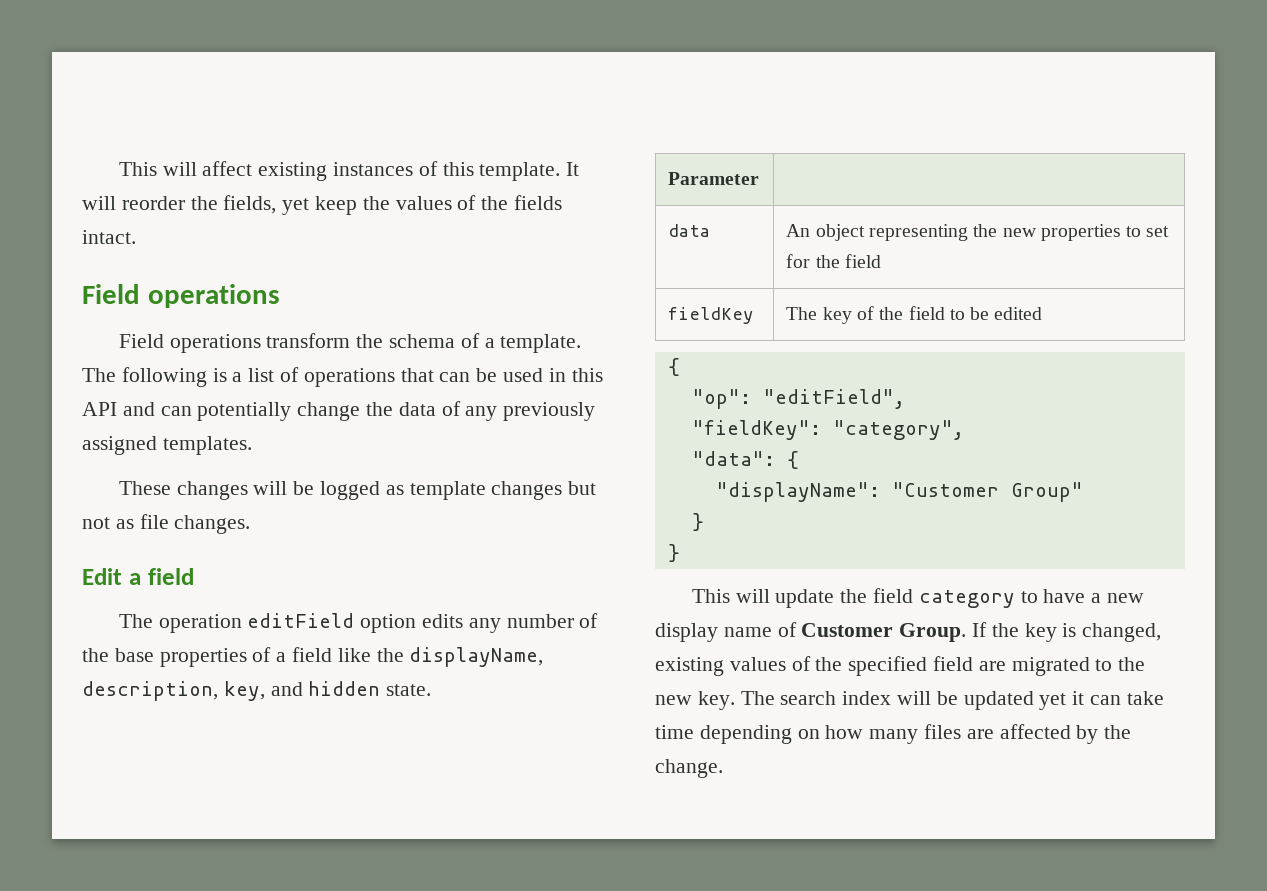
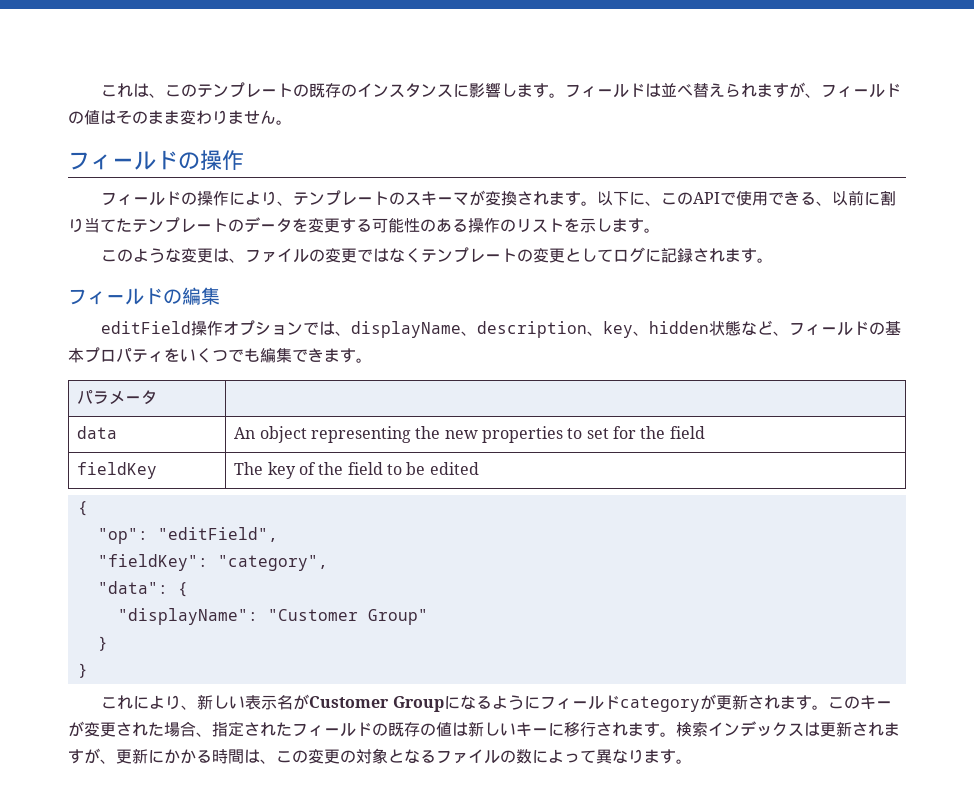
[118,161,580,181] [82,195,563,215] [82,230,136,244] [82,284,280,308] [118,333,582,353] [82,367,603,387] [82,401,596,421] [82,436,252,455] [118,481,597,500] [82,514,251,534] [82,568,194,585] [118,613,599,633] [82,647,544,667] [82,681,432,701] [668,172,760,185] This will affect existing instances of this template. It will reorder the fields, yet keep the values of the fields intact. // Field operations // Field operations transform the schema of a template. The following is a list of operations that can be used in this API and can potentially change the data of any previously assigned templates. // These changes will be logged as template changes but not as file changes. // Edit a field // The operation editField option edits any number of the base properties of a field like the displayName, description, key, and hidden state. // Parameter -> [101,82,902,98] [68,110,292,125] [68,150,244,170] [101,190,897,206] [68,217,660,233] [101,247,774,263] [68,287,220,305] [101,320,902,338] [68,347,372,363] [77,390,158,405] これは、このテンプレートの既存のインスタンスに影響します。フィールドは並べ替えられますが、フィールドの値はそのまま変わりません。 // フィールドの操作 // フィールドの操作により、テンプレートのスキーマが変換されます。以下に、このAPIで使用できる、以前に割り当てたテンプレートのデータを変更する可能性のある操作のリストを示します。 // このような変更は、ファイルの変更ではなくテンプレートの変更としてログに記録されます。 // フィールドの編集 // editField操作オプションでは、displayName、description、key、hidden状態など、フィールドの基本プロパティをいくつでも編集できます。 // パラメータ
[691,588,1144,608] [655,622,1162,642] [655,656,1146,676] [655,691,1164,710] [655,724,1132,744] [655,759,723,778] This will update the field category to have a new display name of Customer Group. If the key is changed, existing values of the specified field are migrated to the new key. The search index will be updated yet it can take time depending on how many files are affected by the change. -> [101,694,892,712] [68,721,900,737] [68,748,692,764] これにより、新しい表示名がCustomer Groupになるようにフィールドcategoryが更新されます。このキーが変更された場合、指定されたフィールドの既存の値は新しいキーに移行されます。検索インデックスは更新されますが、更新にかかる時間は、この変更の対象となるファイルの数によって異なります。

